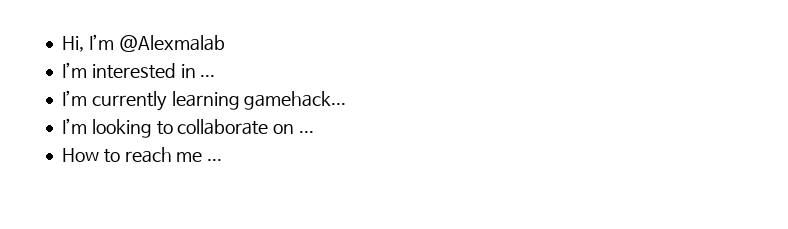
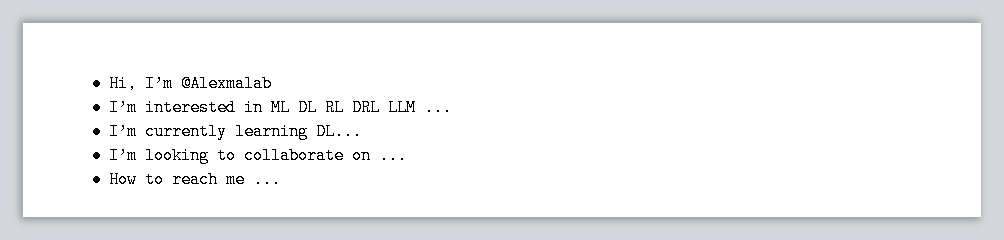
(196, 71) none -> [270,99,416,116] ML DL RL DRL LLM
[244,91,347,110] gamehack... -> [315,123,362,140] DL...

